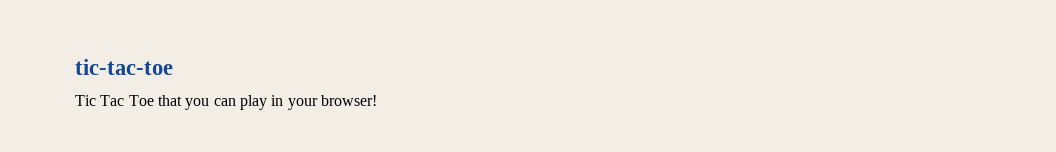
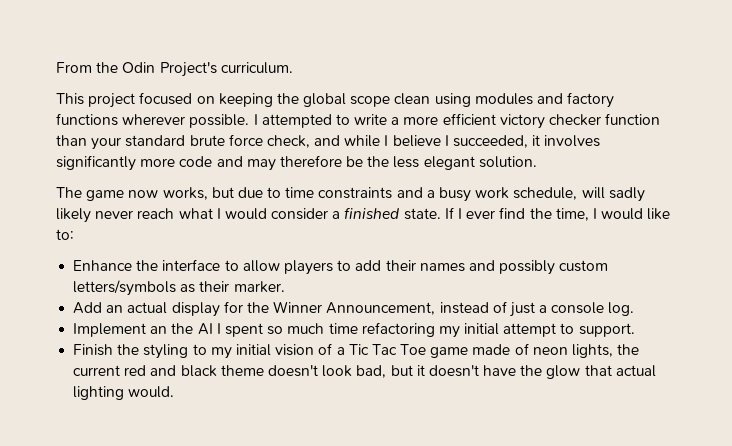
[75,59,173,75] [75,95,377,110] tic-tac-toe // Tic Tac Toe that you can play in your browser! -> [56,62,293,77] [56,92,615,108] [56,113,661,129] [56,134,601,150] [56,155,537,171] [56,187,645,202] [56,207,671,223] [56,229,74,240] [73,259,609,275] [73,280,285,296] [73,301,635,317] [73,322,635,338] [73,343,640,359] [73,365,656,379] [73,386,175,400] From the Odin Project's curriculum. // This project focused on keeping the global scope clean using modules and factory functions wherever possible. I attempted to write a more efficient victory checker function than your standard brute force check, and while I believe I succeeded, it involves significantly more code and may therefore be the less elegant solution. // The game now works, but due to time constraints and a busy work schedule, will sadly likely never reach what I would consider a finished state. If I ever find the time, I would like to: // Enhance the interface to allow players to add their names and possibly custom letters/symbols as their marker. // Add an actual display for the Winner Announcement, instead of just a console log. // Implement an the AI I spent so much time refactoring my initial attempt to support. // Finish the styling to my initial vision of a Tic Tac Toe game made of neon lights, the current red and black theme doesn't look bad, but it doesn't have the glow that actual lighting would.

